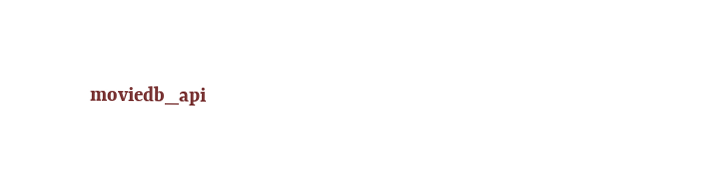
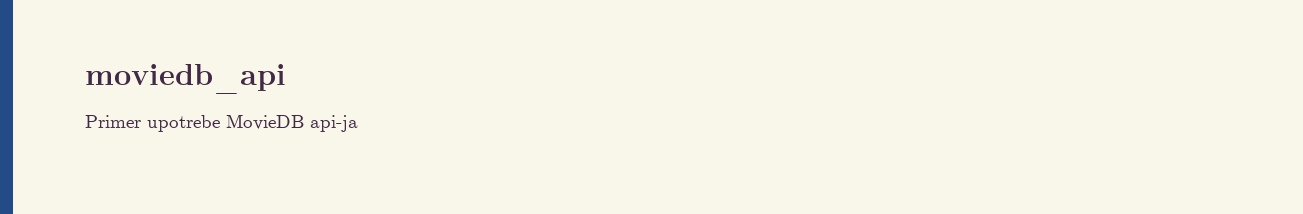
(206, 95) none -> [85,114,358,132] // Primer upotrebe MovieDB api-ja

